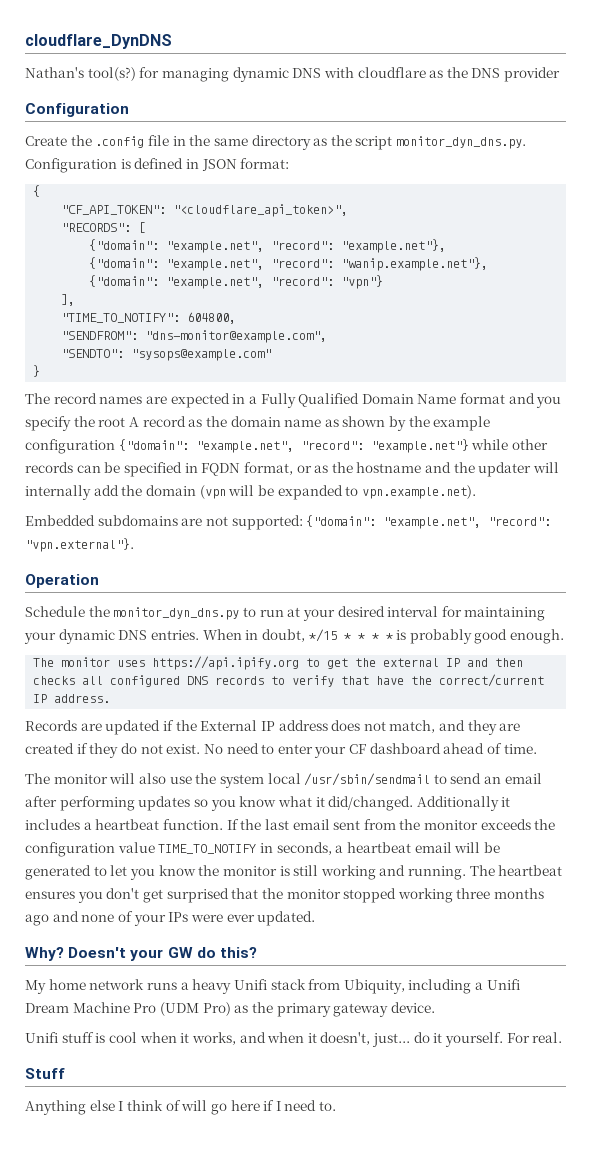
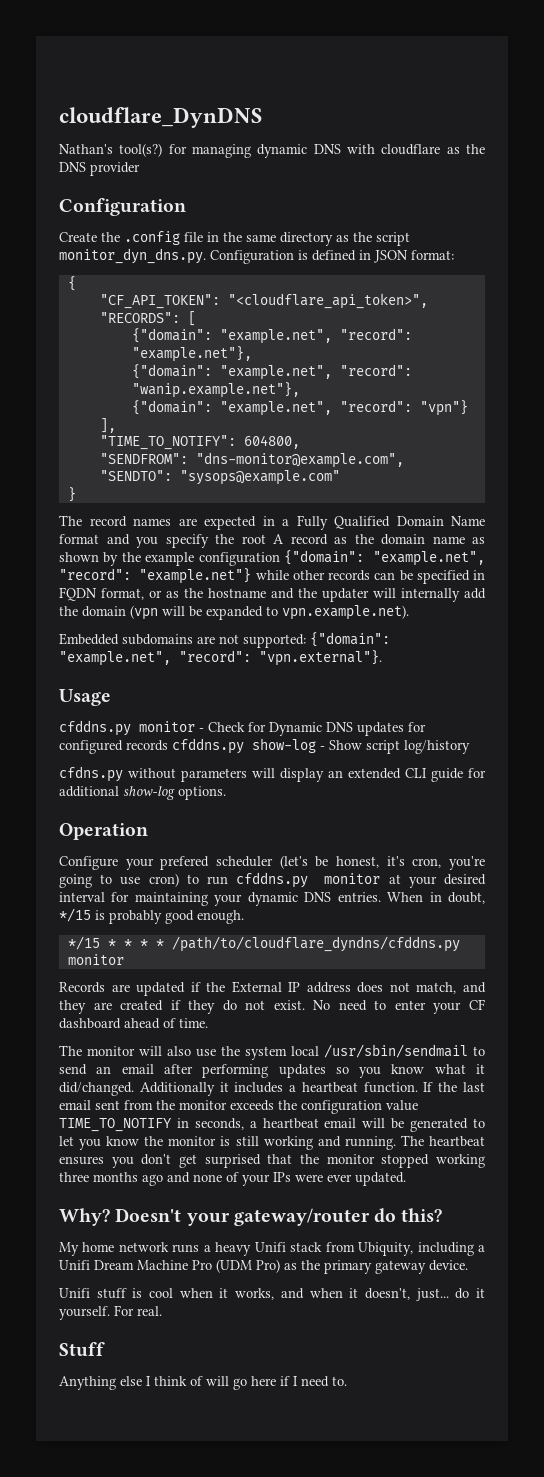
[25,574,99,588] [25,606,284,620] Operation // Schedule the monitor_dyn_dns.py to run -> [59,689,111,706] [59,720,426,736] [59,738,470,754] [59,766,486,782] [59,786,226,800] [59,823,148,840] [59,855,486,870] [59,872,381,888] Usage // cfddns.py monitor - Check for Dynamic DNS updates for configured records cfddns.py show-log - Show script log/history // cfdns.py without parameters will display an extended CLI guide for additional show-log options. // Operation // Configure your prefered scheduler (let's be honest, it's cron, you're going to use cron) to run cfddns.py monitor
[343,633,393,640] * * * * -> (91, 915) none
[33,656,524,670] [33,674,545,687] [33,694,111,703] The monitor uses https://api.ipify.org to get the external IP and then checks all configured DNS records to verify that have the correct/current IP address. -> [67,936,460,952] [67,954,124,965] */15 * * * * /path/to/cloudflare_dyndns/cfddns.py monitor
[167,947,193,958] GW -> [233,1208,370,1226] gateway/router

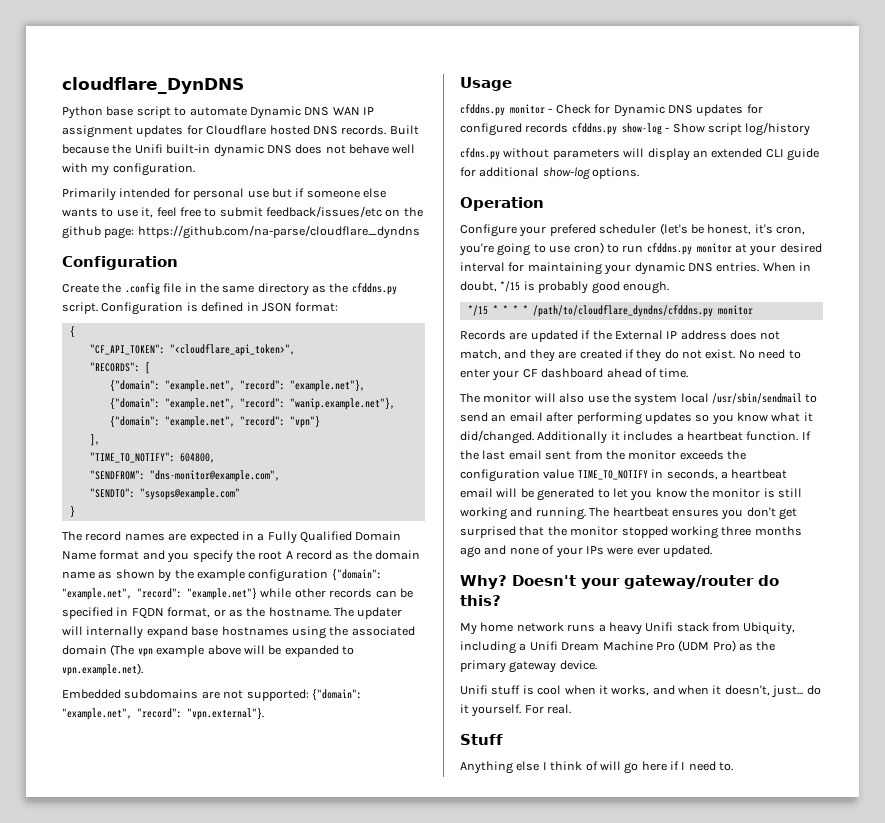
[59,143,485,158] [59,162,140,176] Nathan's tool(s?) for managing dynamic DNS with cloudflare as the DNS provider -> [62,106,374,119] [62,125,419,138] [62,144,416,157] [62,163,195,176] [62,188,386,201] [62,206,423,218] [62,225,420,239] Python base script to automate Dynamic DNS WAN IP assignment updates for Cloudflare hosted DNS records. Built because the Unifi built-in dynamic DNS does not behave well with my configuration. // Primarily intended for personal use but if someone else wants to use it, feel free to submit feedback/issues/etc on the github page: https://github.com/na-parse/cloudflare_dyndns
[376,232,410,246] [59,248,206,264] script monitor_dyn_dns.py. -> [351,283,397,295] [62,302,98,314] cfddns.py script.
[208,588,486,602] [59,605,158,620] hostname and the updater will internally add the domain (vpn -> [268,607,403,619] [62,626,415,639] [62,644,241,657] hostname. The updater will internally expand base hostnames using the associated domain (The vpn example above

